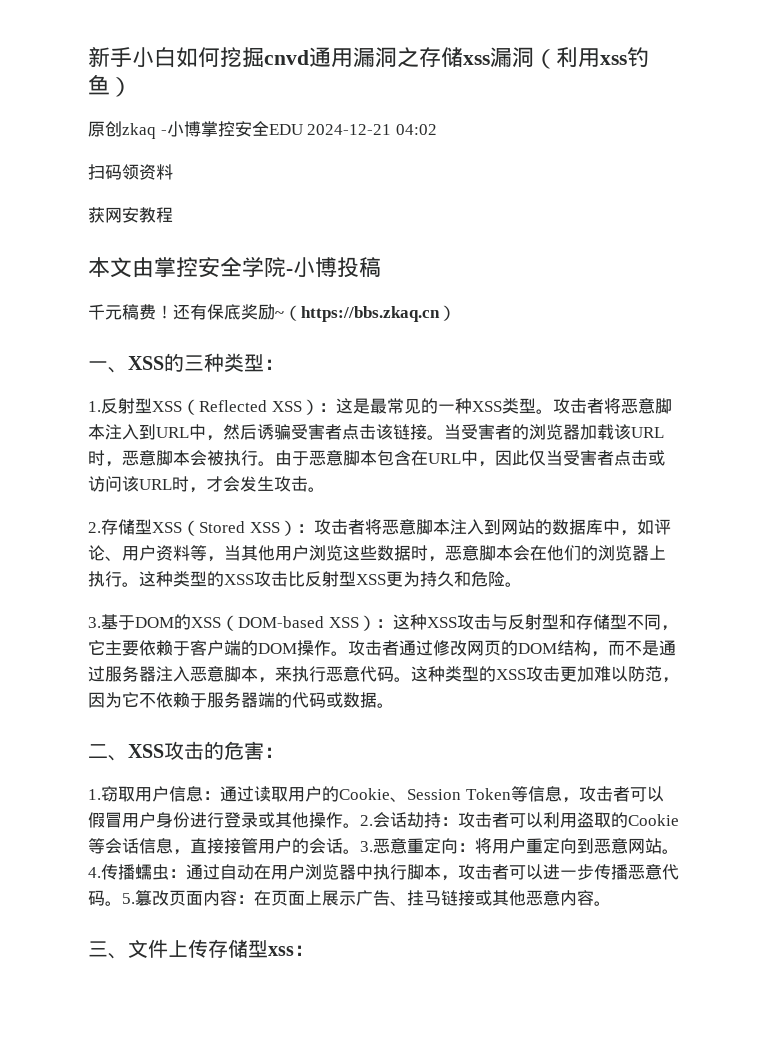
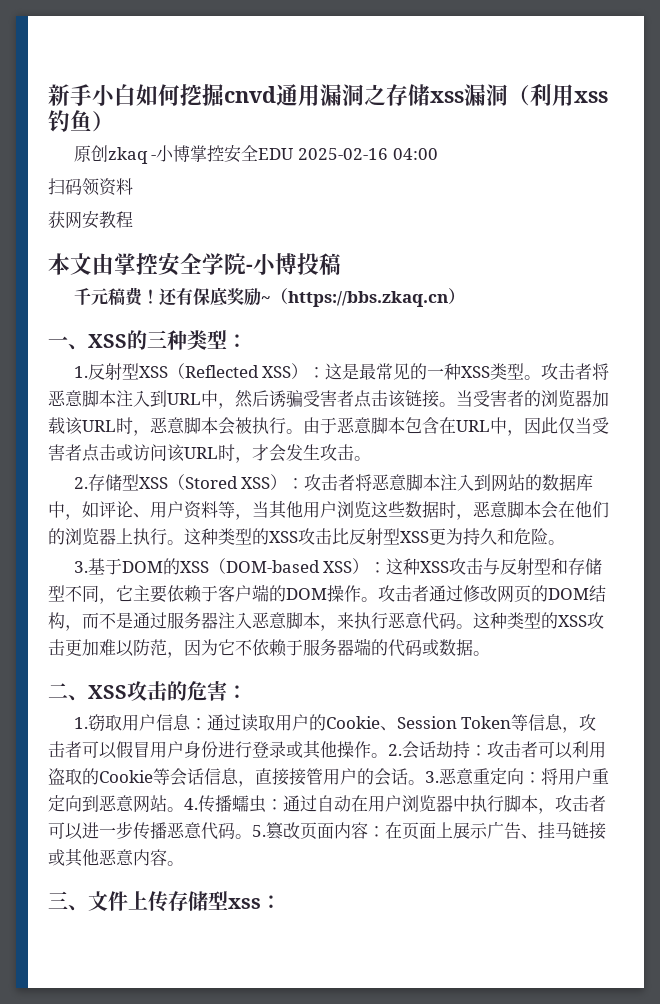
[307,124,437,135] 2024-12-21 04:02 -> [297,148,438,160] 2025-02-16 04:00

